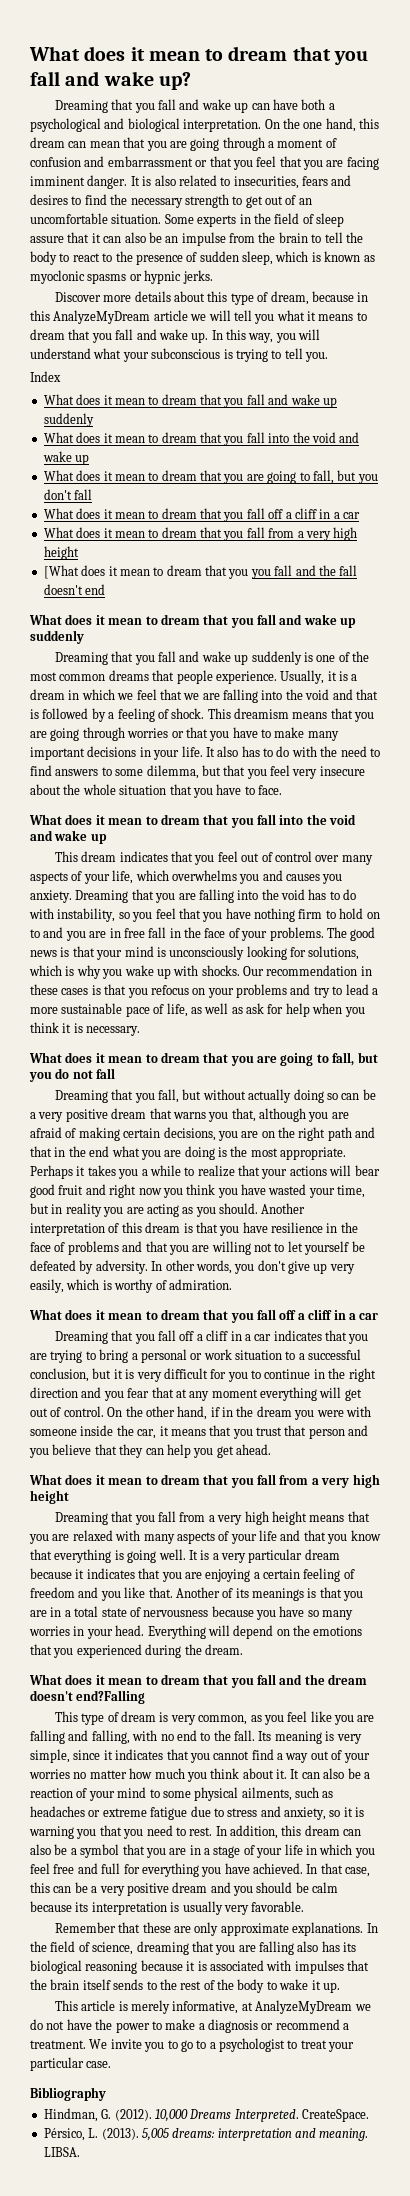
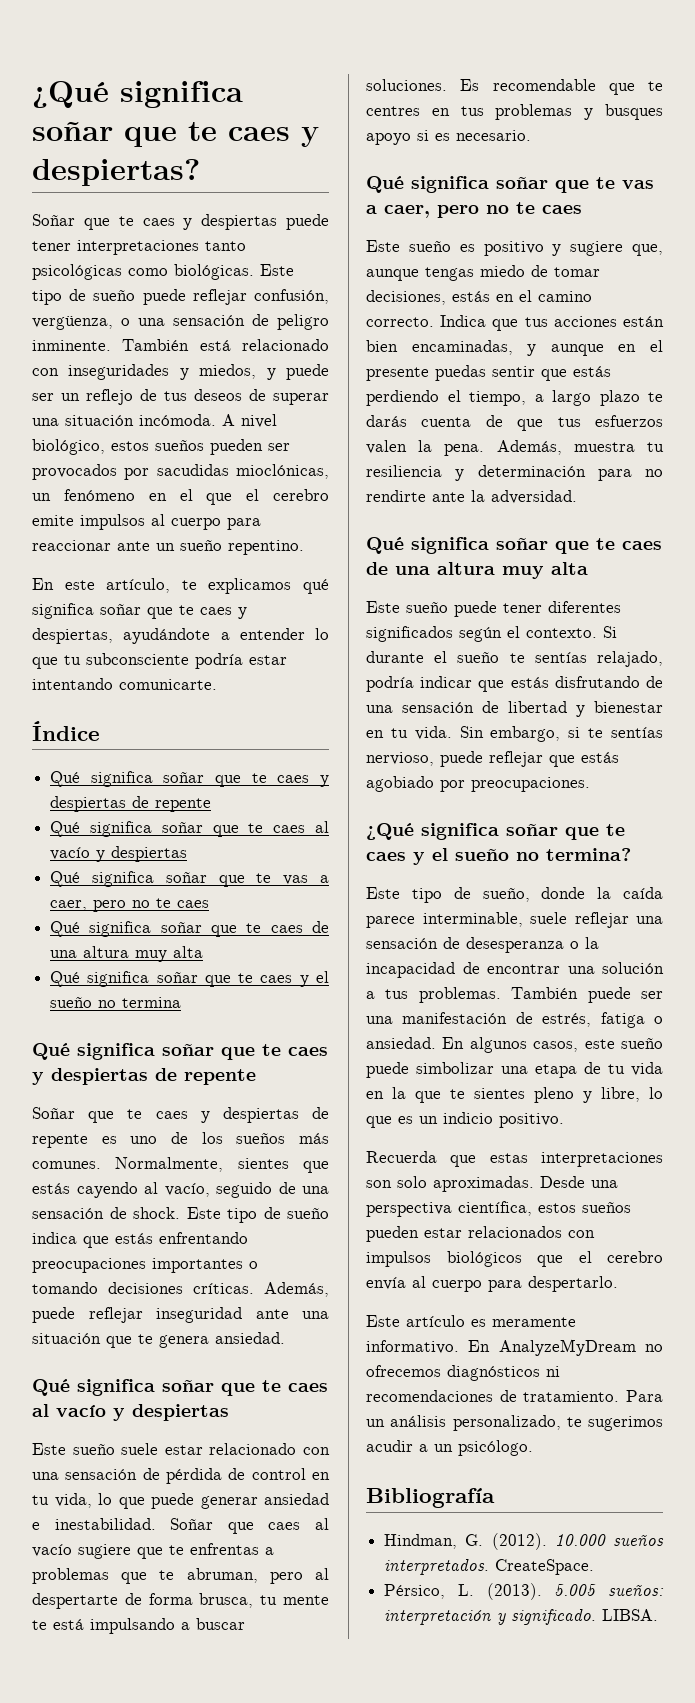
[29,46,368,65] [30,71,191,90] [54,99,335,113] [30,118,379,132] [30,137,337,151] [30,156,379,170] [30,175,352,189] [30,194,312,208] [30,213,344,227] [30,232,363,246] [30,251,375,265] [30,270,213,284] [54,291,369,305] [30,310,367,324] [30,329,321,343] [30,348,328,362] [30,371,61,382] [43,394,337,408] [43,413,94,427] [43,432,360,446] [42,451,90,465] [43,470,378,484] [43,489,93,500] [43,508,360,522] [43,527,358,541] [43,546,79,560] [43,565,358,579] [43,584,106,595] [29,614,357,628] [30,630,84,644] [54,651,370,665] [30,670,358,684] [30,689,378,703] [30,708,375,722] [30,727,339,741] [30,746,380,760] [30,765,365,779] [30,784,282,798] [29,814,357,828] [30,830,107,844] [54,851,373,865] [30,870,343,884] [30,889,357,903] [29,908,380,922] [30,927,376,941] [30,946,360,960] [29,965,372,979] [30,984,378,998] [30,1003,365,1017] [30,1022,141,1036] [29,1052,378,1066] [29,1068,116,1082] [54,1089,376,1103] [30,1108,349,1122] [30,1127,376,1141] [30,1146,347,1160] [30,1165,380,1179] [30,1184,366,1198] [30,1203,306,1217] [30,1222,358,1236] [30,1241,365,1255] [30,1260,355,1274] [30,1279,232,1293] [29,1309,379,1323] [54,1330,369,1344] [30,1349,362,1363] [30,1368,376,1382] [30,1387,362,1401] [30,1406,371,1420] [30,1425,369,1439] [29,1444,271,1458] [29,1474,380,1488] [30,1490,69,1504] [54,1511,370,1525] [29,1530,381,1544] [30,1549,340,1563] [30,1568,355,1582] [30,1587,364,1601] [30,1606,354,1620] [29,1625,363,1639] [30,1644,243,1658] [29,1674,368,1688] [30,1690,146,1704] [54,1711,375,1725] [30,1730,362,1744] [30,1749,370,1763] [29,1768,370,1782] [30,1787,334,1801] [30,1806,365,1820] [29,1825,362,1839] [30,1844,375,1858] [30,1863,371,1877] [30,1882,339,1896] [30,1901,305,1915] [54,1922,378,1936] [30,1941,357,1955] [30,1960,369,1974] [30,1979,340,1993] [54,2000,371,2014] [30,2019,350,2033] [30,2038,355,2052] [30,2057,112,2071] [30,2087,106,2101] What does it mean to dream that you fall and wake up? // Dreaming that you fall and wake up can have both a psychological and biological interpretation. On the one hand, this dream can mean that you are going through a moment of confusion and embarrassment or that you feel that you are facing imminent danger. It is also related to insecurities, fears and desires to find the necessary strength to get out of an uncomfortable situation. Some experts in the field of sleep assure that it can also be an impulse from the brain to tell the body to react to the presence of sudden sleep, which is known as myoclonic spasms or hypnic jerks. // Discover more details about this type of dream, because in this AnalyzeMyDream article we will tell you what it means to dream that you fall and wake up. In this way, you will understand what your subconscious is trying to tell you. // Index // What does it mean to dream that you fall and wake up suddenly // What does it mean to dream that you fall into the void and wake up // What does it mean to dream that you are going to fall, but you don't fall // What does it mean to dream that you fall off a cliff in a car // What does it mean to dream that you fall from a very high height // [What does it mean to dream that you you fall and the fall doesn't end // What does it mean to dream that you fall and wake up suddenly // Dreaming that you fall and wake up suddenly is one of the most common dreams that people experience. Usually, it is a dream in which we feel that we are falling into the void and that is followed by a feeling of shock. This dreamism means that you are going through worries or that you have to make many important decisions in your life. It also has to do with the need to find answers to some dilemma, but that you feel very insecure about the whole situation that you have to face. // What does it mean to dream that you fall into the void and wake up // This dream indicates that you feel out of control over many aspects of your life, which overwhelms you and causes you anxiety. Dreaming that you are falling into the void has to do with instability, so you feel that you have nothing firm to hold on to and you are in free fall in the face of your problems. The good news is that your mind is unconsciously looking for solutions, which is why you wake up with shocks. Our recommendation in these cases is that you refocus on your problems and try to lead a more sustainable pace of life, as well as ask for help when you think it is necessary. // What does it mean to dream that you are going to fall, but you do not fall // Dreaming that you fall, but without actually doing so can be a very positive dream that warns you that, although you are afraid of making certain decisions, you are on the right path and that in the end what you are doing is the most appropriate. Perhaps it takes you a while to realize that your actions will bear good fruit and right now you think you have wasted your time, but in reality you are acting as you should. Another interpretation of this dream is that you have resilience in the face of problems and that you are willing not to let yourself be defeated by adversity. In other words, you don't give up very easily, which is worthy of admiration. // What does it mean to dream that you fall off a cliff in a car // Dreaming that you fall off a cliff in a car indicates that you are trying to bring a personal or work situation to a successful conclusion, but it is very difficult for you to continue in the right direction and you fear that at any moment everything will get out of control. On the other hand, if in the dream you were with someone inside the car, it means that you trust that person and you believe that they can help you get ahead. // What does it mean to dream that you fall from a very high height // Dreaming that you fall from a very high height means that you are relaxed with many aspects of your life and that you know that everything is going well. It is a very particular dream because it indicates that you are enjoying a certain feeling of freedom and you like that. Another of its meanings is that you are in a total state of nervousness because you have so many worries in your head. Everything will depend on the emotions that you experienced during the dream. // What does it mean to dream that you fall and the dream doesn't end?Falling // This type of dream is very common, as you feel like you are falling and falling, with no end to the fall. Its meaning is very simple, since it indicates that you cannot find a way out of your worries no matter how much you think about it. It can also be a reaction of your mind to some physical ailments, such as headaches or extreme fatigue due to stress and anxiety, so it is warning you that you need to rest. In addition, this dream can also be a symbol that you are in a stage of your life in which you feel free and full for everything you have achieved. In that case, this can be a very positive dream and you should be calm because its interpretation is usually very favorable. // Remember that these are only approximate explanations. In the field of science, dreaming that you are falling also has its biological reasoning because it is associated with impulses that the brain itself sends to the rest of the body to wake it up. // This article is merely informative, at AnalyzeMyDream we do not have the power to make a diagnosis or recommend a treatment. We invite you to go to a psychologist to treat your particular case. // Bibliography -> [32,81,243,108] [32,122,319,147] [32,159,200,186] [32,214,329,230] [32,240,246,255] [32,264,294,280] [32,289,329,305] [32,314,329,330] [32,339,329,351] [32,364,329,380] [32,389,329,405] [32,414,277,428] [32,439,290,455] [32,464,329,480] [32,489,329,505] [32,514,261,530] [32,539,304,555] [32,578,329,594] [32,603,247,619] [32,628,329,644] [32,653,287,669] [32,678,217,690] [32,721,100,741] [50,771,329,787] [50,796,212,812] [50,821,330,837] [50,846,188,862] [50,871,330,887] [50,898,210,912] [50,921,330,937] [50,946,204,962] [50,971,329,987] [50,996,182,1008] [32,1043,328,1060] [32,1068,256,1085] [32,1107,329,1123] [32,1132,329,1148] [32,1157,329,1173] [32,1182,329,1198] [32,1207,329,1223] [32,1232,248,1248] [32,1258,258,1273] [32,1282,329,1297] [32,1307,329,1323] [32,1332,285,1348] [32,1379,328,1396] [32,1404,229,1421] [32,1443,330,1455] [32,1468,330,1484] [32,1493,329,1509] [32,1518,329,1534] [32,1543,274,1559] [32,1568,329,1584] [32,1593,329,1609] [32,1618,245,1634] [366,79,663,95] [366,104,663,120] [366,130,531,145] [366,176,654,193] [366,202,582,218] [366,240,663,256] [366,265,600,281] [366,290,592,305] [366,315,664,331] [366,340,663,356] [366,365,611,381] [366,390,663,406] [366,415,663,431] [366,440,664,456] [366,465,663,481] [366,490,577,504] [366,537,662,554] [366,562,588,579] [366,601,621,617] [366,626,617,642] [366,651,663,667] [366,676,663,692] [366,701,663,717] [366,726,663,742] [366,751,619,767] [366,776,590,792] [366,823,625,840] [366,848,631,865] [366,887,663,903] [366,912,663,928] [366,937,599,953] [366,962,664,978] [366,987,663,1003] [366,1012,663,1028] [366,1037,663,1053] [366,1062,663,1078] [366,1087,663,1103] [366,1112,564,1128] [366,1151,663,1167] [366,1176,618,1192] [366,1201,631,1217] [366,1226,595,1242] [366,1251,663,1267] [366,1276,618,1292] [366,1315,576,1327] [366,1339,663,1356] [366,1365,560,1381] [366,1390,663,1402] [366,1415,663,1431] [366,1440,533,1456] [366,1488,495,1508] ¿Qué significa soñar que te caes y despiertas? // Soñar que te caes y despiertas puede tener interpretaciones tanto psicológicas como biológicas. Este tipo de sueño puede reflejar confusión, vergüenza, o una sensación de peligro inminente. También está relacionado con inseguridades y miedos, y puede ser un reflejo de tus deseos de superar una situación incómoda. A nivel biológico, estos sueños pueden ser provocados por sacudidas mioclónicas, un fenómeno en el que el cerebro emite impulsos al cuerpo para reaccionar ante un sueño repentino. // En este artículo, te explicamos qué significa soñar que te caes y despiertas, ayudándote a entender lo que tu subconsciente podría estar intentando comunicarte. // Índice // Qué significa soñar que te caes y despiertas de repente // Qué significa soñar que te caes al vacío y despiertas // Qué significa soñar que te vas a caer, pero no te caes // Qué significa soñar que te caes de una altura muy alta // Qué significa soñar que te caes y el sueño no termina // Qué significa soñar que te caes y despiertas de repente // Soñar que te caes y despiertas de repente es uno de los sueños más comunes. Normalmente, sientes que estás cayendo al vacío, seguido de una sensación de shock. Este tipo de sueño indica que estás enfrentando preocupaciones importantes o tomando decisiones críticas. Además, puede reflejar inseguridad ante una situación que te genera ansiedad. // Qué significa soñar que te caes al vacío y despiertas // Este sueño suele estar relacionado con una sensación de pérdida de control en tu vida, lo que puede generar ansiedad e inestabilidad. Soñar que caes al vacío sugiere que te enfrentas a problemas que te abruman, pero al despertarte de forma brusca, tu mente te está impulsando a buscar soluciones. Es recomendable que te centres en tus problemas y busques apoyo si es necesario. // Qué significa soñar que te vas a caer, pero no te caes // Este sueño es positivo y sugiere que, aunque tengas miedo de tomar decisiones, estás en el camino correcto. Indica que tus acciones están bien encaminadas, y aunque en el presente puedas sentir que estás perdiendo el tiempo, a largo plazo te darás cuenta de que tus esfuerzos valen la pena. Además, muestra tu resiliencia y determinación para no rendirte ante la adversidad. // Qué significa soñar que te caes de una altura muy alta // Este sueño puede tener diferentes significados según el contexto. Si durante el sueño te sentías relajado, podría indicar que estás disfrutando de una sensación de libertad y bienestar en tu vida. Sin embargo, si te sentías nervioso, puede reflejar que estás agobiado por preocupaciones. // ¿Qué significa soñar que te caes y el sueño no termina? // Este tipo de sueño, donde la caída parece interminable, suele reflejar una sensación de desesperanza o la incapacidad de encontrar una solución a tus problemas. También puede ser una manifestación de estrés, fatiga o ansiedad. En algunos casos, este sueño puede simbolizar una etapa de tu vida en la que te sientes pleno y libre, lo que es un indicio positivo. // Recuerda que estas interpretaciones son solo aproximadas. Desde una perspectiva científica, estos sueños pueden estar relacionados con impulsos biológicos que el cerebro envía al cuerpo para despertarlo. // Este artículo es meramente informativo. En AnalyzeMyDream no ofrecemos diagnósticos ni recomendaciones de tratamiento. Para un análisis personalizado, te sugerimos acudir a un psicólogo. // Bibliografía
[154,2109,299,2122] 10,000 Dreams Interpreted. -> [554,1534,664,1546] [384,1559,490,1575] 10.000 sueños interpretados.
[141,2128,369,2141] 5,005 dreams: interpretation and meaning. -> [554,1584,664,1596] [384,1609,597,1625] 5.005 sueños: interpretación y significado.

